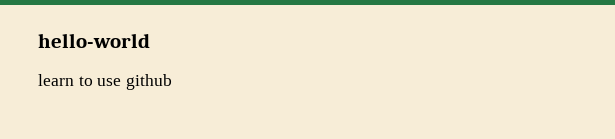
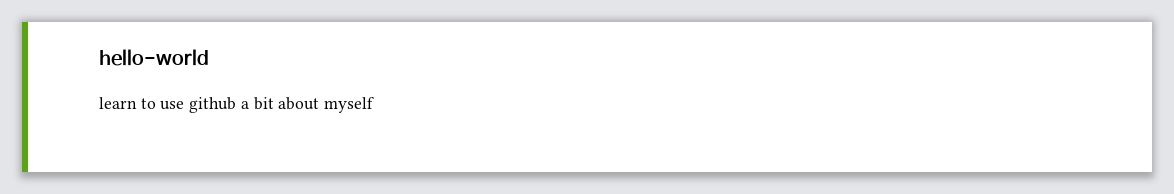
(173, 82) none -> [240,97,375,113] a bit about myself

